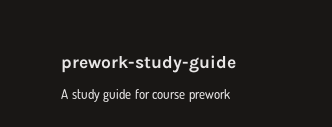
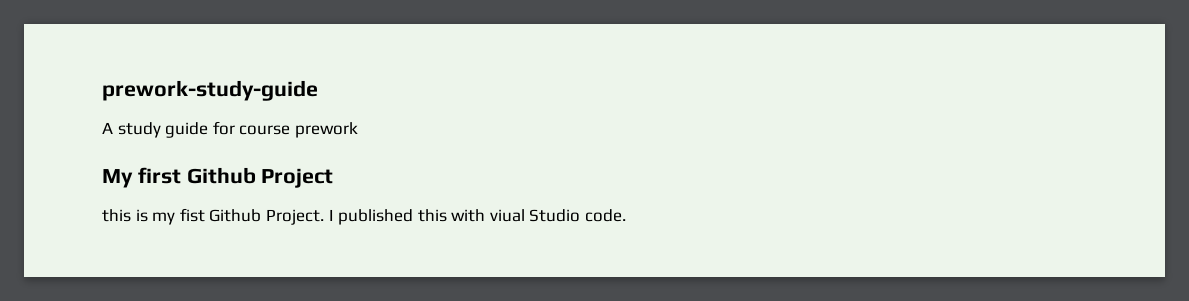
(230, 95) none -> [102,167,334,188] [102,208,627,225] // My first Github Project // this is my fist Github Project. I published this with viual Studio code.

